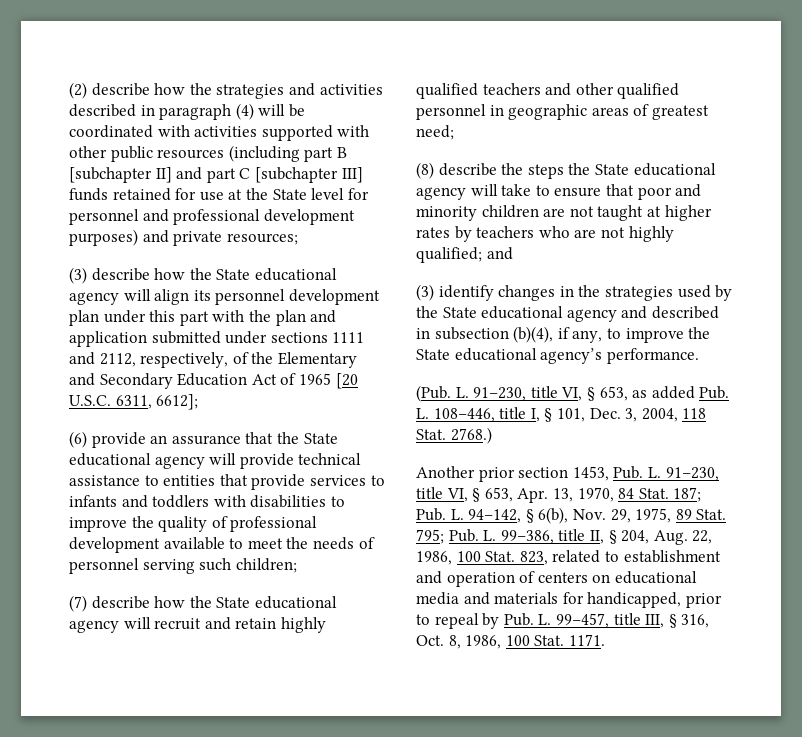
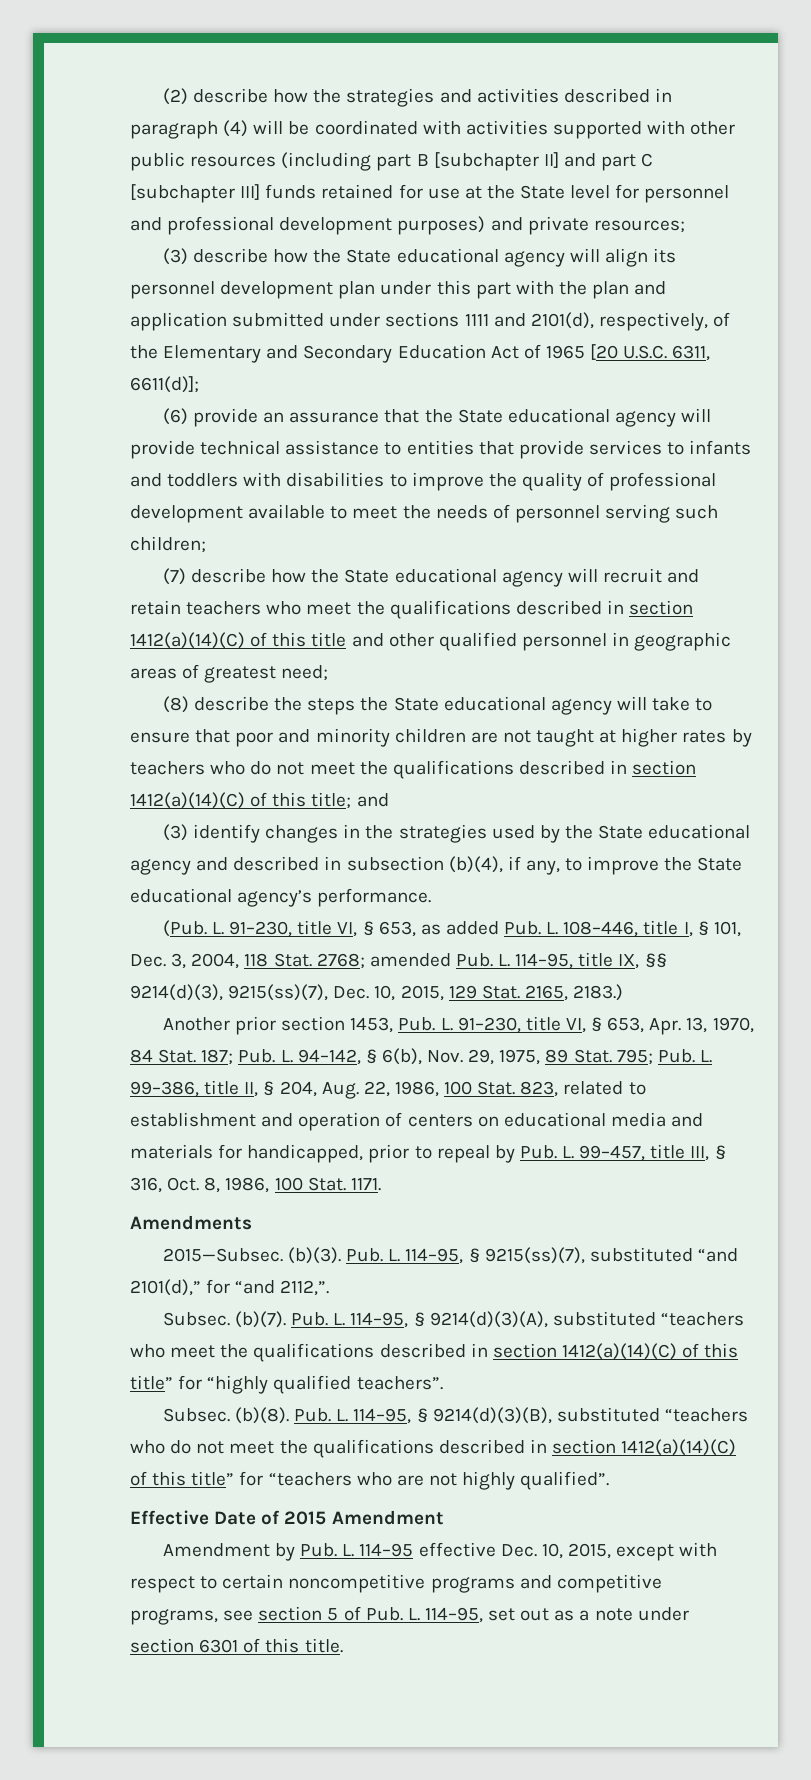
[99,353,136,367] 2112, -> [530,312,594,329] 2101(d),
[156,394,199,410] 6612]; -> [130,376,199,393] 6611(d)];
[280,617,326,633] [416,83,541,99] highly qualified teachers -> [186,600,694,619] [130,632,347,649] teachers who meet the qualifications described in section 1412(a)(14)(C) of this title
[574,226,674,242] [416,247,482,263] are not highly qualified; -> [250,760,697,779] [130,792,352,809] do not meet the qualifications described in section 1412(a)(14)(C) of this title;
[450,427,492,444] 2768.) -> [316,952,667,969] [130,984,624,1001] 2768; amended Pub. L. 114–95, title IX, §§ 9214(d)(3), 9215(ss)(7), Dec. 10, 2015, 129 Stat. 2165, 2183.)
(605, 640) none -> [130,1215,252,1230] [162,1247,738,1264] [130,1279,330,1296] [162,1311,744,1328] [130,1343,739,1362] [130,1375,443,1394] [162,1407,748,1424] [130,1439,737,1458] [130,1471,610,1490] [130,1510,444,1525] [162,1542,718,1561] [130,1574,662,1593] [130,1606,689,1625] [130,1638,343,1653] // Amendments // 2015—Subsec. (b)(3). Pub. L. 114–95, § 9215(ss)(7), substituted “and 2101(d),” for “and 2112,”. // Subsec. (b)(7). Pub. L. 114–95, § 9214(d)(3)(A), substituted “teachers who meet the qualifications described in section 1412(a)(14)(C) of this title” for “highly qualified teachers”. // Subsec. (b)(8). Pub. L. 114–95, § 9214(d)(3)(B), substituted “teachers who do not meet the qualifications described in section 1412(a)(14)(C) of this title” for “teachers who are not highly qualified”. // Effective Date of 2015 Amendment // Amendment by Pub. L. 114–95 effective Dec. 10, 2015, except with respect to certain noncompetitive programs and competitive programs, see section 5 of Pub. L. 114–95, set out as a note under section 6301 of this title.

